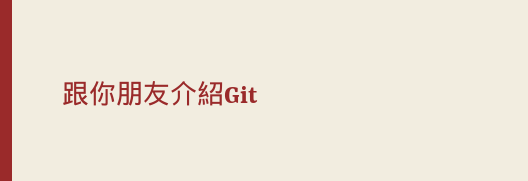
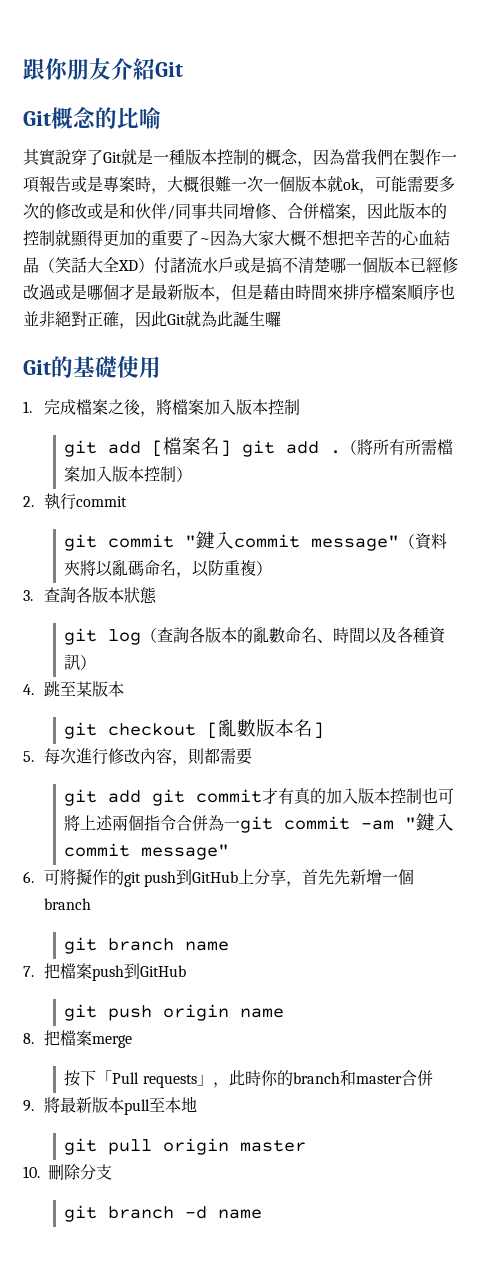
(258, 94) none -> [23,106,161,129] [23,148,457,167] [23,176,455,194] [23,203,447,221] [23,229,450,247] [23,257,458,274] [23,283,455,302] [23,311,281,329] [23,356,161,378] [23,399,300,417] [64,437,454,457] [64,466,193,482] [23,493,127,510] [64,531,448,551] [64,559,273,578] [23,587,157,603] [64,627,447,645] [64,654,97,671] [23,681,124,697] [64,719,325,739] [23,748,252,766] [64,787,455,806] [64,813,455,833] [64,843,230,860] [23,868,414,887] [43,898,91,910] [64,937,230,954] [23,963,186,981] [64,1004,285,1021] [23,1030,132,1048] [64,1070,433,1088] [23,1096,197,1115] [64,1138,307,1155] [23,1164,112,1180] [64,1205,263,1222] // Git概念的比喻 // 其實說穿了Git就是一種版本控制的概念，因為當我們在製作一項報告或是專案時，大概很難一次一個版本就ok，可能需要多次的修改或是和伙伴/同事共同增修、合併檔案，因此版本的控制就顯得更加的重要了~因為大家大概不想把辛苦的心血結晶（笑話大全XD）付諸流水戶或是搞不清楚哪一個版本已經修改過或是哪個才是最新版本，但是藉由時間來排序檔案順序也並非絕對正確，因此Git就為此誕生囉 // Git的基礎使用 // 1.完成檔案之後，將檔案加入版本控制 // git add [檔案名] git add .（將所有所需檔案加入版本控制） // 2.執行commit // git commit "鍵入commit message"（資料夾將以亂碼命名，以防重複） // 3.查詢各版本狀態 // git log（查詢各版本的亂數命名、時間以及各種資訊） // 4.跳至某版本 // git checkout [亂數版本名] // 5.每次進行修改內容，則都需要 // git add git commit才有真的加入版本控制也可將上述兩個指令合併為一git commit -am "鍵入commit message" // 6.可將擬作的git push到GitHub上分享，首先先新增一個branch // git branch name // 7.把檔案push到GitHub // git push origin name // 8.把檔案merge // 按下「Pull requests」，此時你的branch和master合併 // 9.將最新版本pull至本地 // git pull origin master // 10.刪除分支 // git branch -d name

